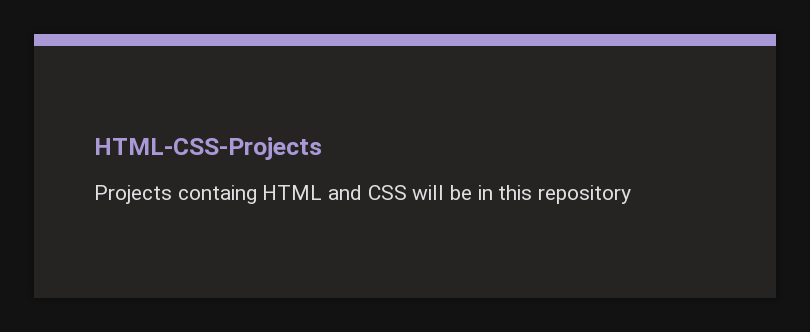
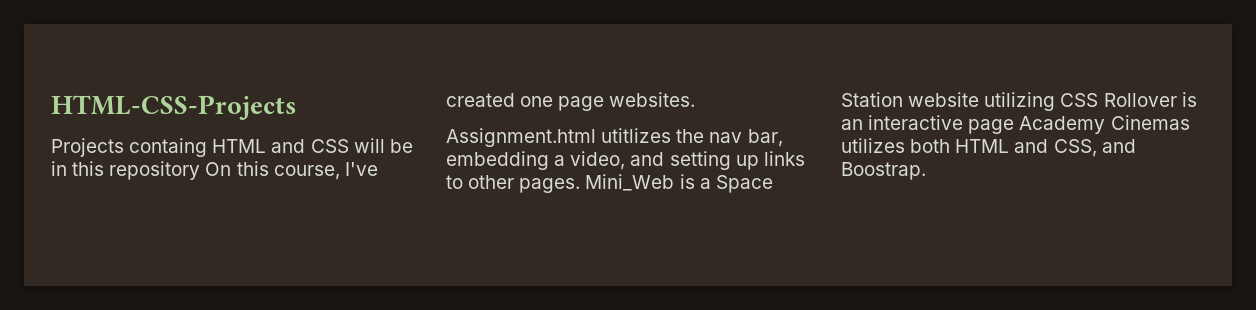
(632, 194) none -> [205,161,378,180] [446,92,696,111] [446,128,783,147] [446,151,805,170] [446,174,773,193] [841,92,1197,111] [841,115,1190,134] [841,138,1136,157] [841,162,926,180] On this course, I've created one page websites. // Assignment.html utitlizes the nav bar, embedding a video, and setting up links to other pages. Mini_Web is a Space Station website utilizing CSS Rollover is an interactive page Academy Cinemas utilizes both HTML and CSS, and Boostrap.

